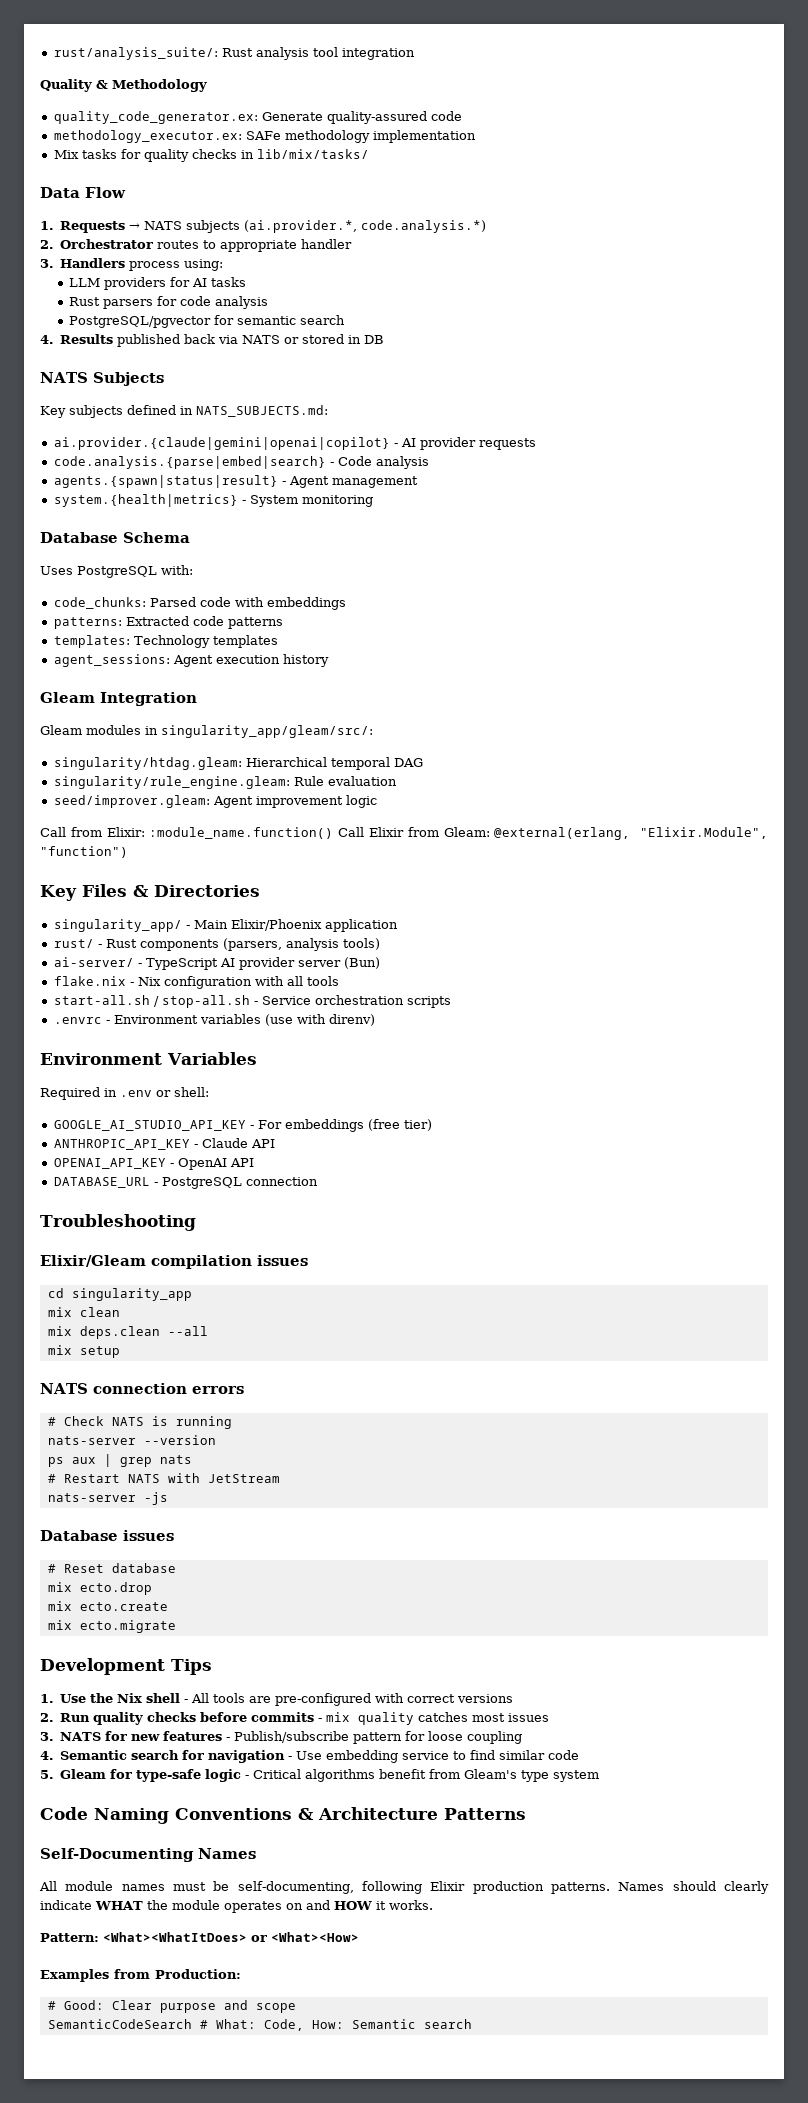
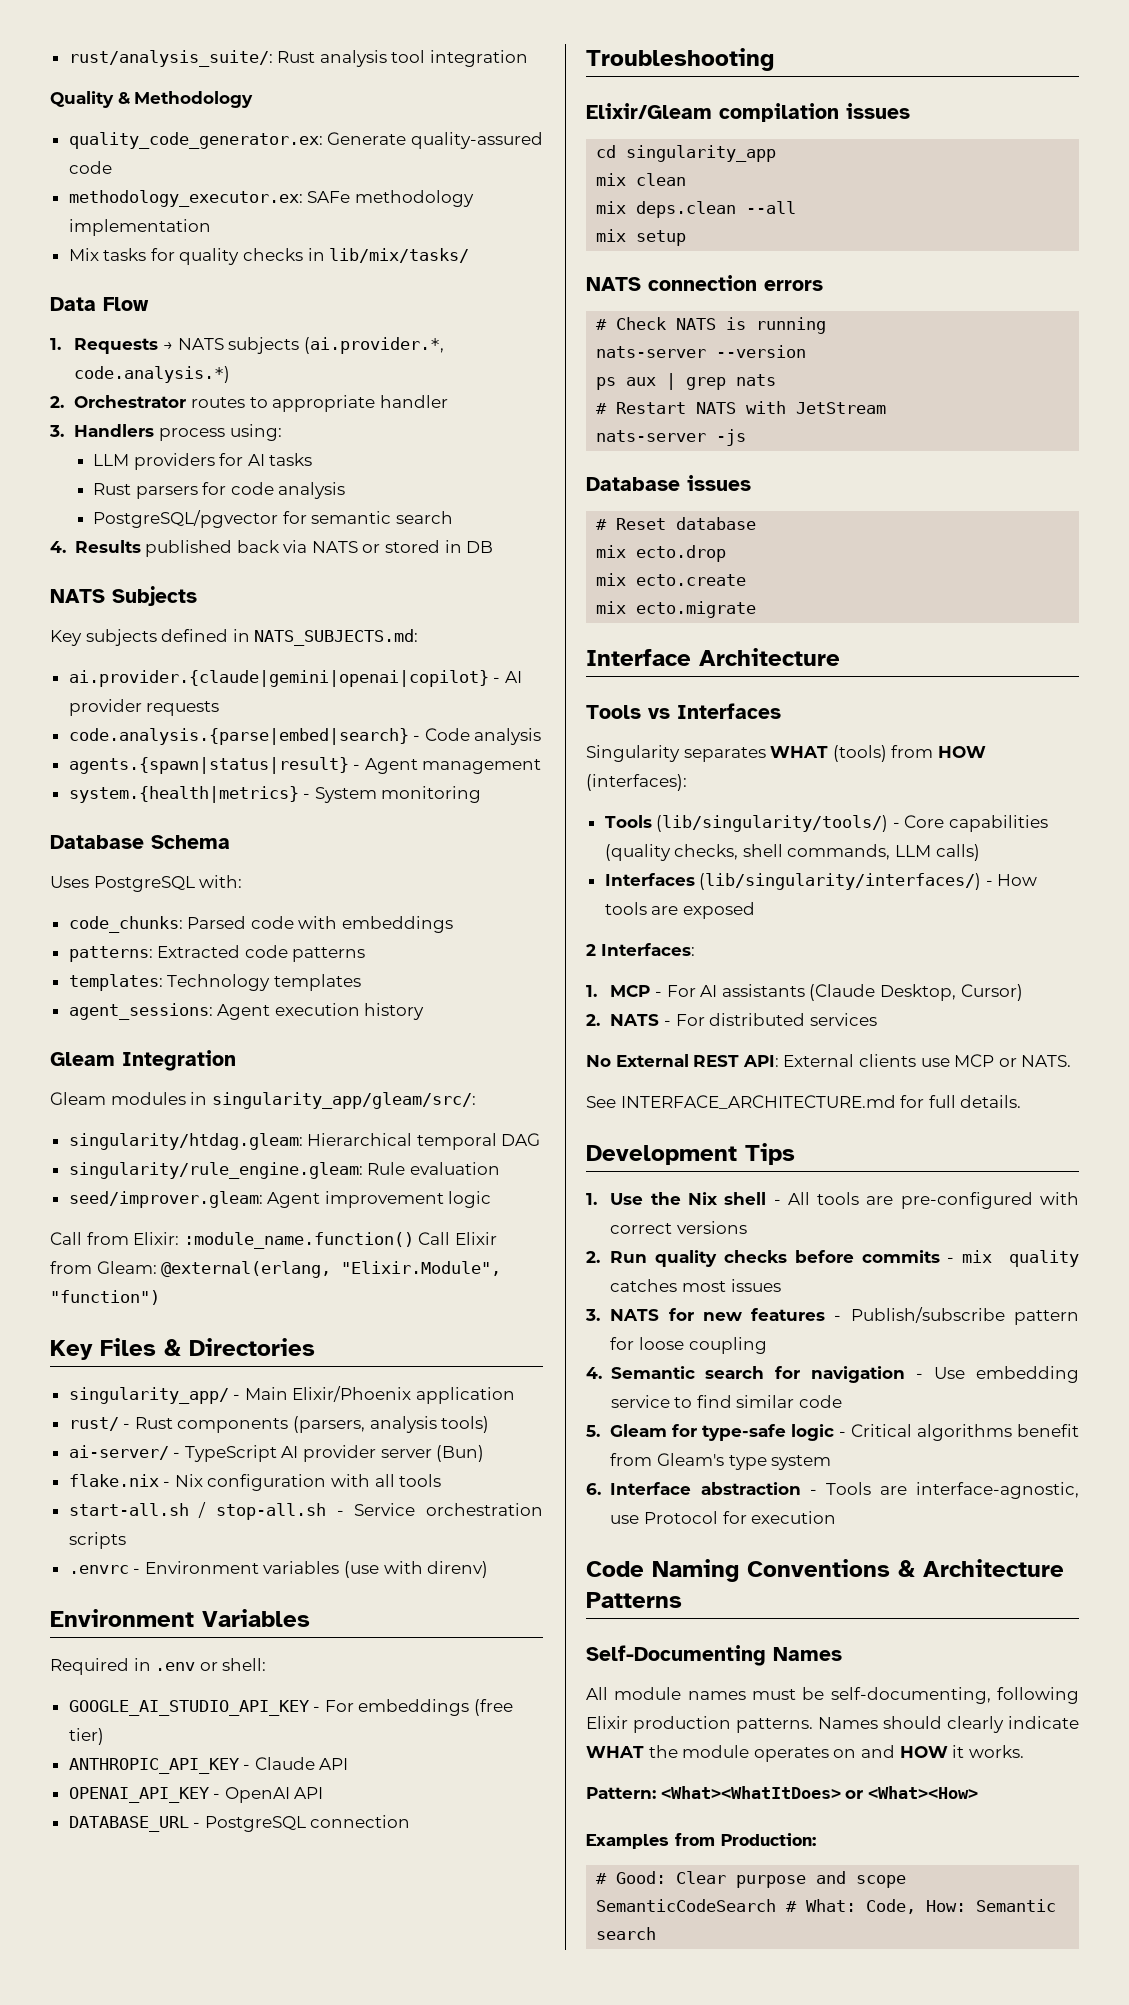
(176, 1626) none -> [586,648,840,666] [586,703,781,719] [586,745,986,762] [586,774,687,791] [604,815,1049,832] [604,844,980,861] [604,873,1038,890] [604,902,755,919] [586,943,695,956] [586,984,1023,1001] [586,1013,877,1026] [586,1054,1072,1067] [586,1095,1022,1109] // Interface Architecture // Tools vs Interfaces // Singularity separates WHAT (tools) from HOW (interfaces): // Tools (lib/singularity/tools/) - Core capabilities (quality checks, shell commands, LLM calls) // Interfaces (lib/singularity/interfaces/) - How tools are exposed // 2 Interfaces: // 1. MCP - For AI assistants (Claude Desktop, Cursor) // 2. NATS - For distributed services // No External REST API: External clients use MCP or NATS. // See INTERFACE_ARCHITECTURE.md for full details.
(600, 1776) none -> [586,1482,1079,1499] [610,1511,837,1524] // 6. Interface abstraction - Tools are interface-agnostic, use Protocol for execution

